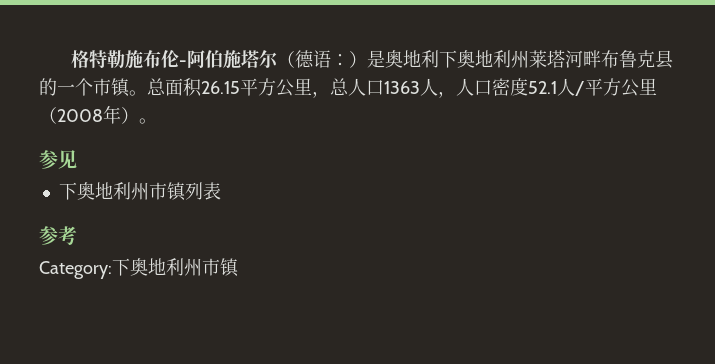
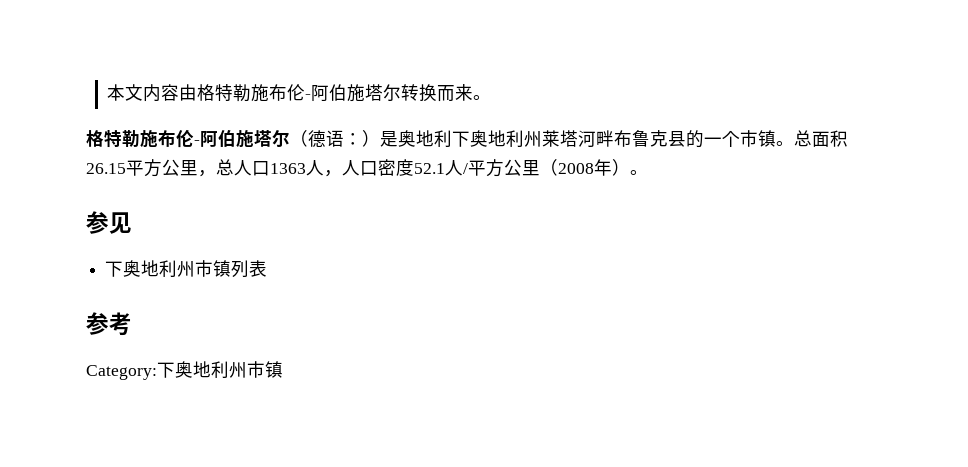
(70, 59) none -> [107,84,492,102] 本文内容由格特勒施布伦-阿伯施塔尔转换而来。 //

